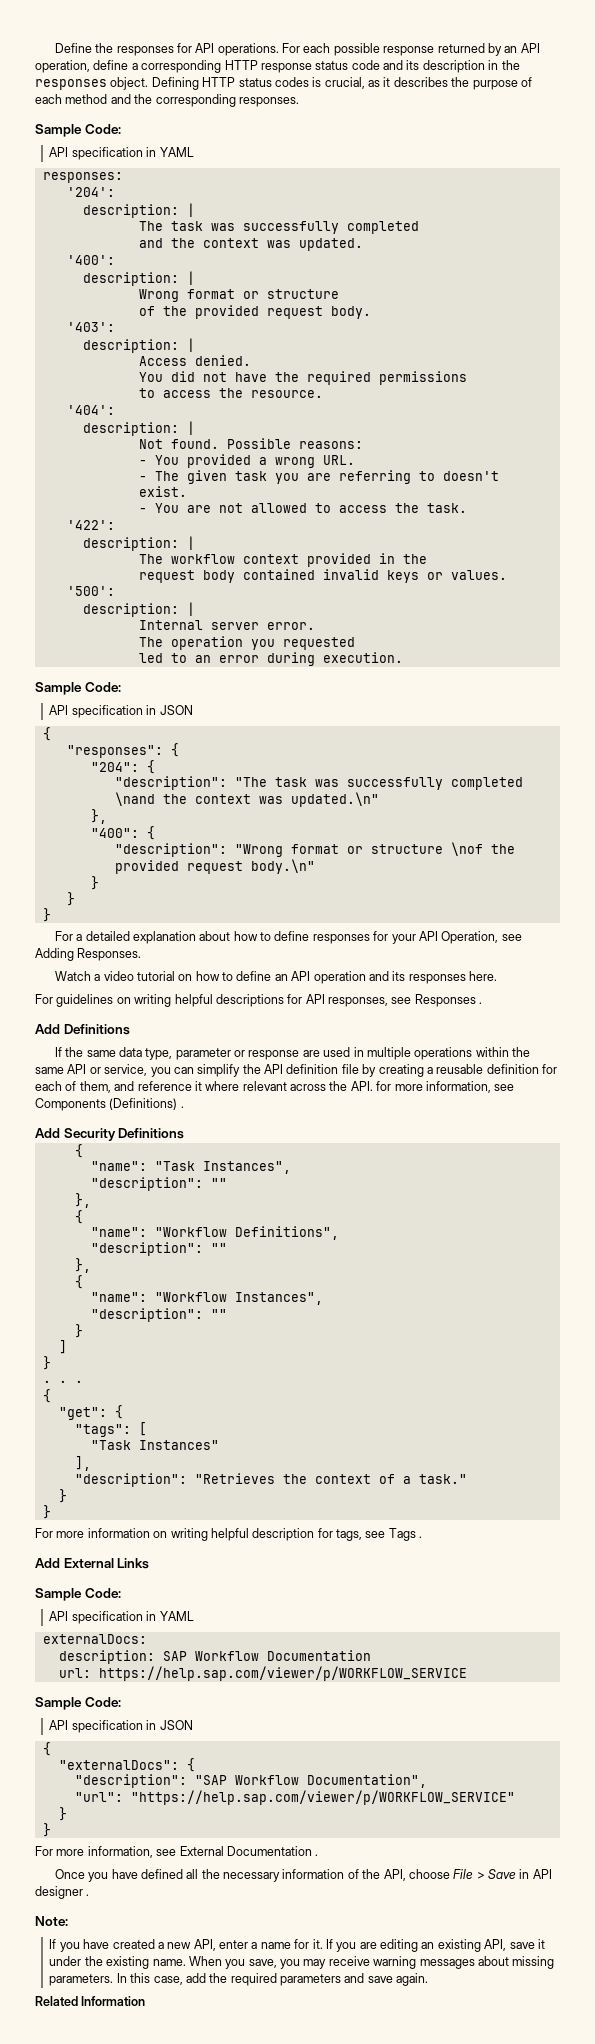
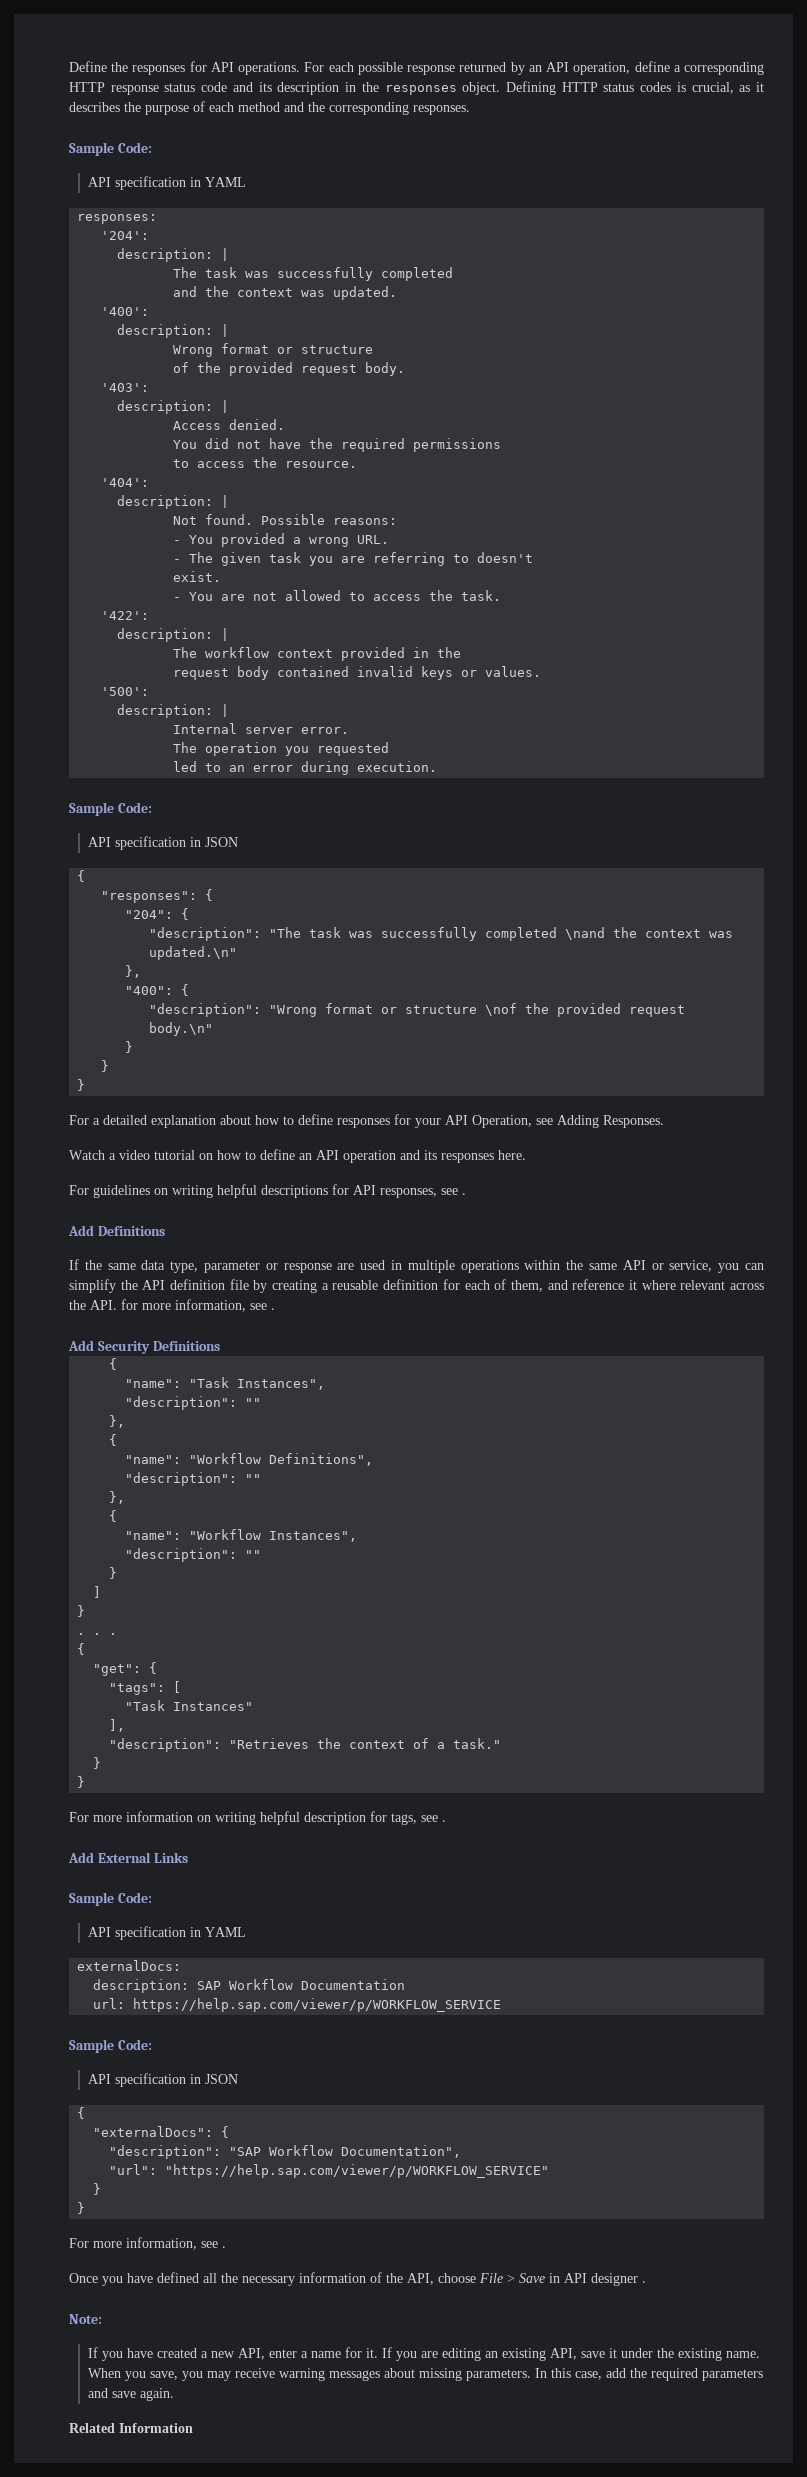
[414,994,476,1007] Responses -> (458, 1191) none
[35,1098,178,1111] Components (Definitions) -> (267, 1306) none
[388,1528,416,1541] Tags -> (438, 1818) none
[179,1846,312,1856] External Documentation -> (218, 2244) none

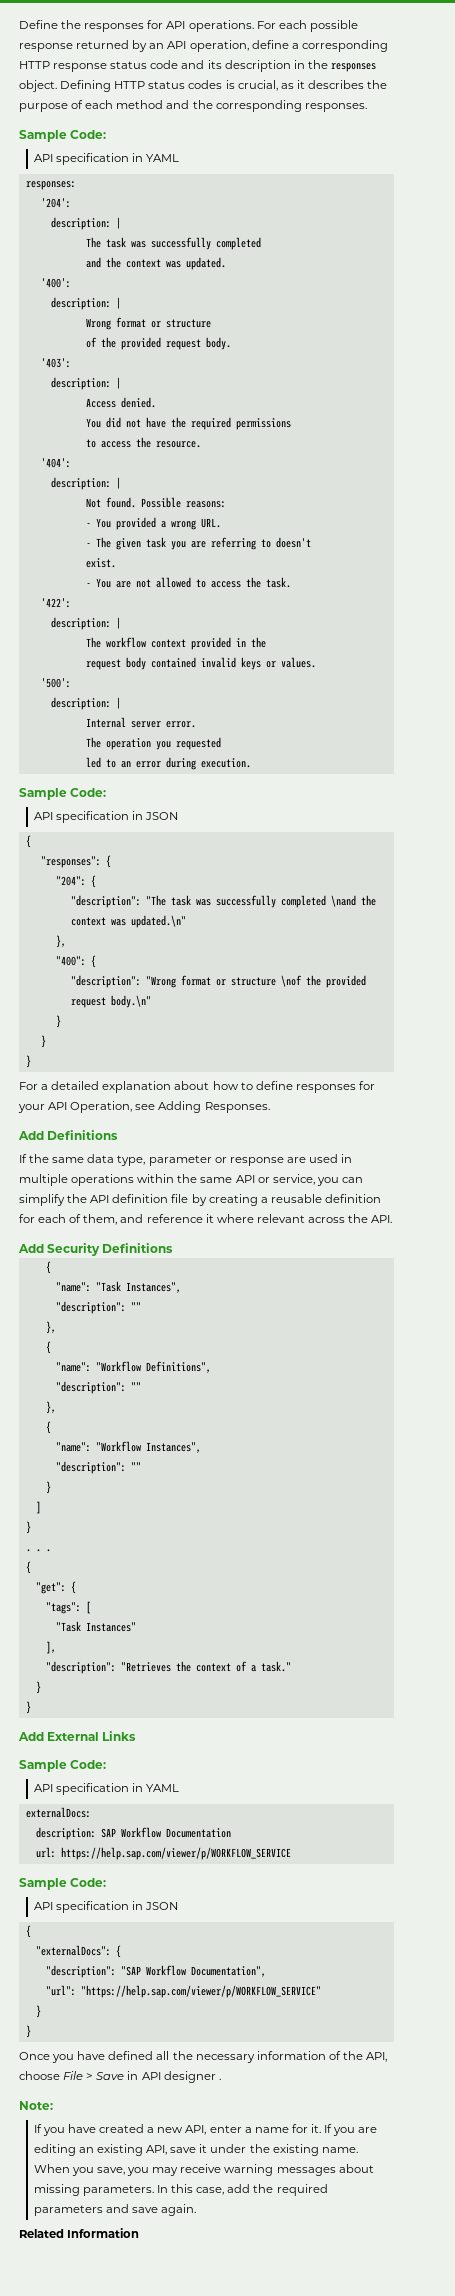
[69,1149,526,1163] [69,1184,466,1198] // Watch a video tutorial on how to define an API operation and its responses here. // For guidelines on writing helpful descriptions for API responses, see . -> (270, 1107) none
[121,1299,275,1312] for more information, see . -> (393, 1219) none
[69,1811,446,1825] // For more information on writing helpful description for tags, see . -> (31, 1707) none
[69,2237,226,2250] // For more information, see . -> (31, 2031) none

